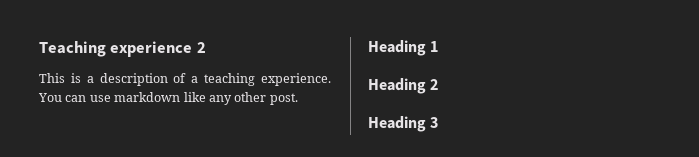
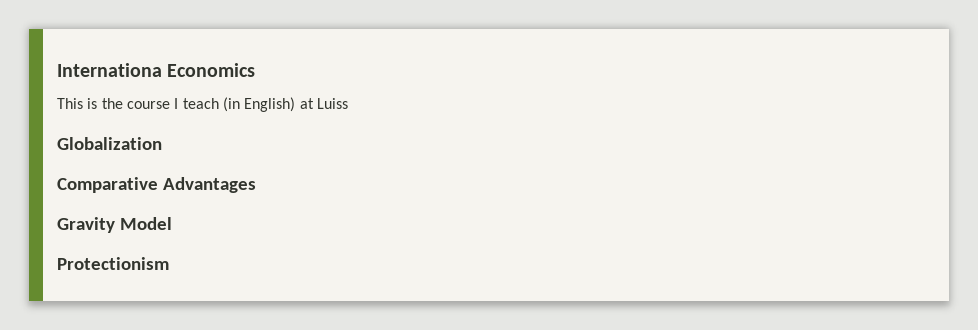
[39,41,206,57] Teaching experience 2 -> [57,63,256,77] Internationa Economics
[86,73,331,86] [38,92,298,105] [368,40,439,56] [368,78,439,94] [368,116,439,132] a description of a teaching experience. You can use markdown like any other post. // Heading 1 // Heading 2 // Heading 3 -> [101,97,348,112] [57,137,162,150] [57,177,256,193] [57,217,172,233] [57,257,169,270] the course I teach (in English) at Luiss // Globalization // Comparative Advantages // Gravity Model // Protectionism

